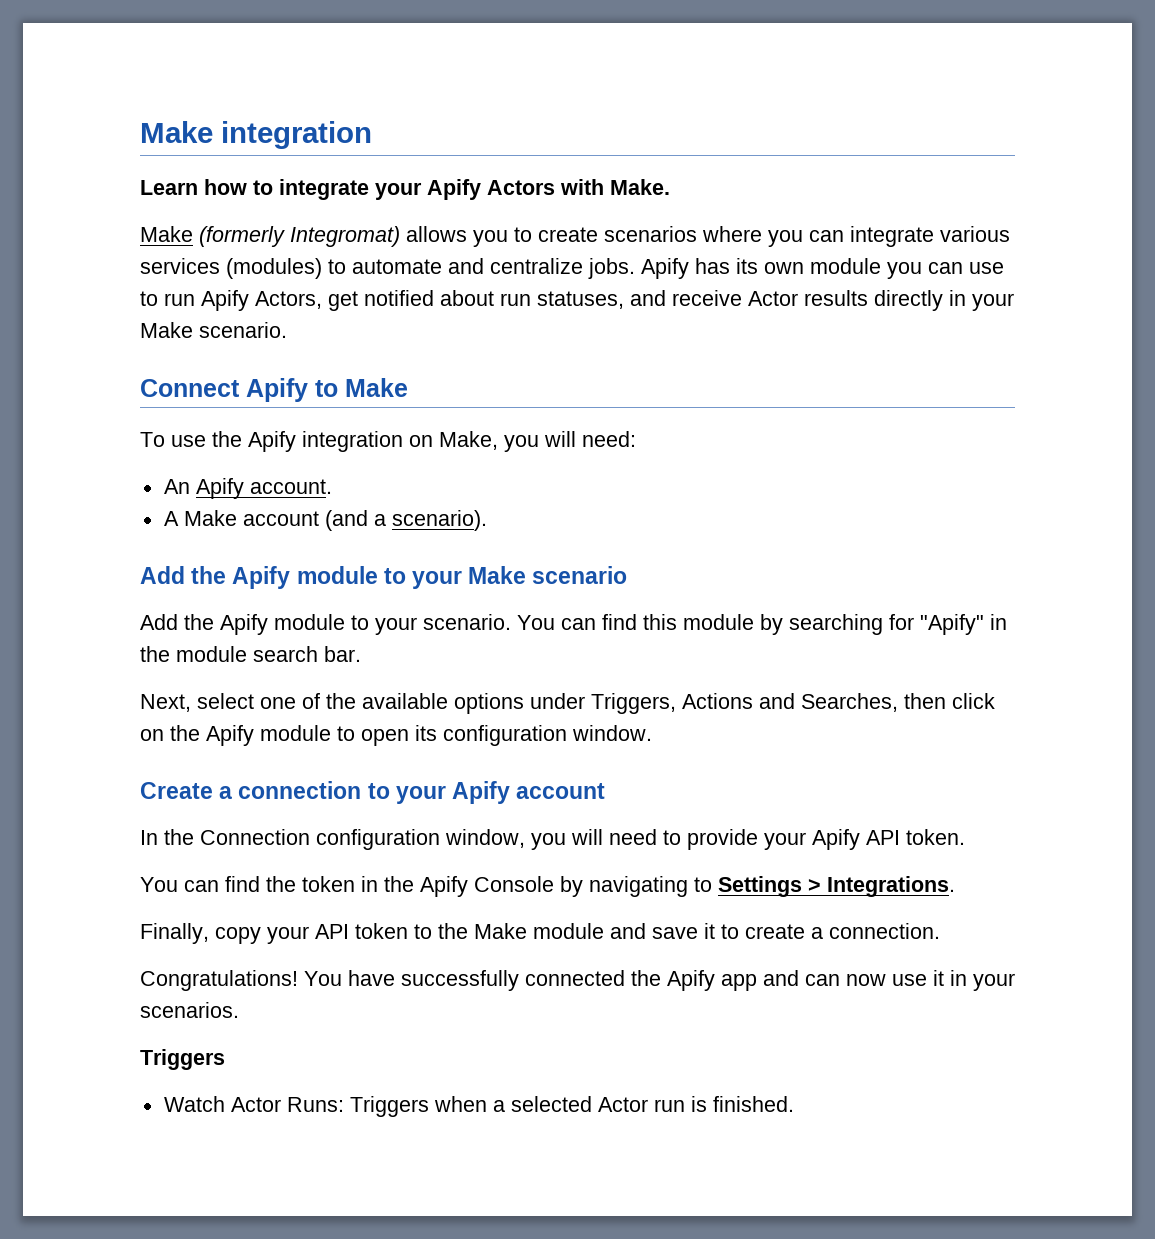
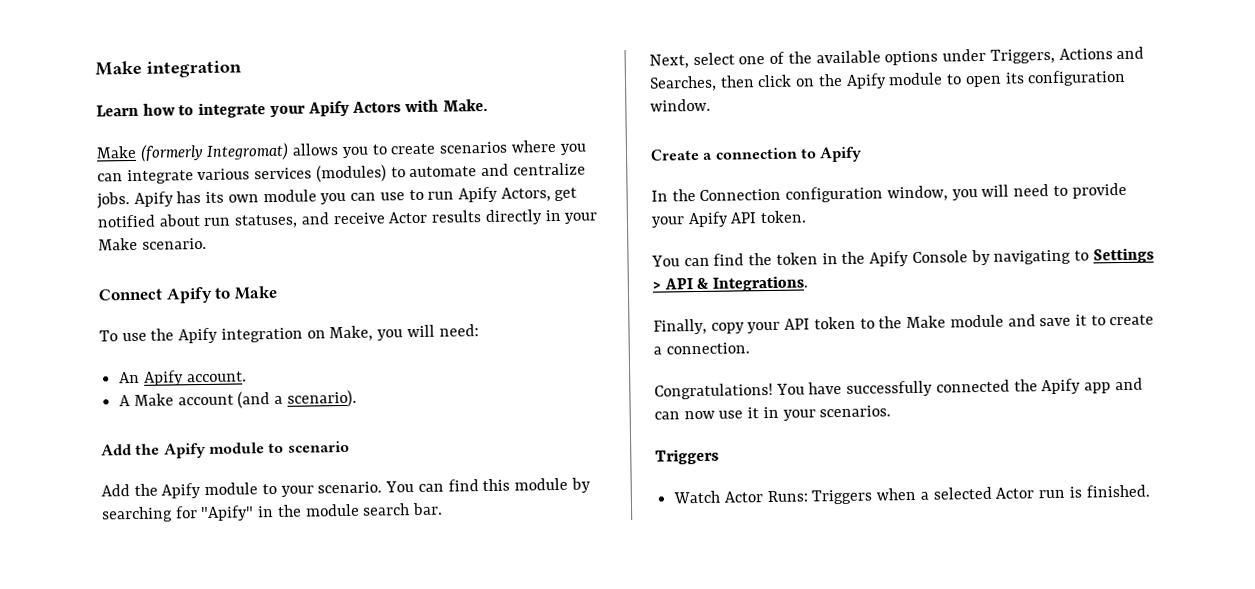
[412,566,527,589] your Make -> (285, 448) none
[395,781,606,804] your Apify account -> [819,146,863,163] Apify
(821, 885) none -> [663,277,709,290] API &

